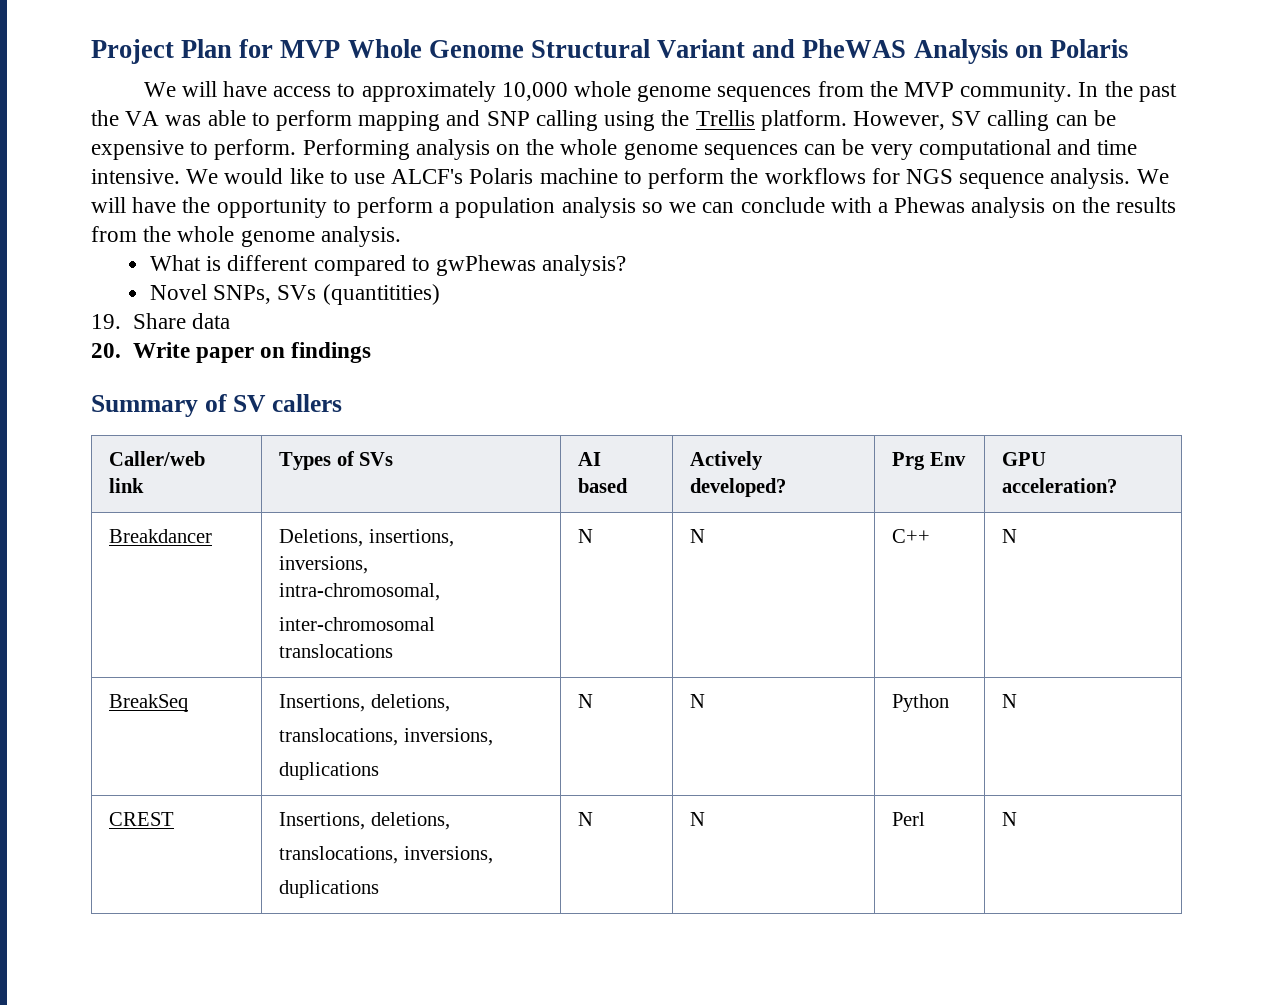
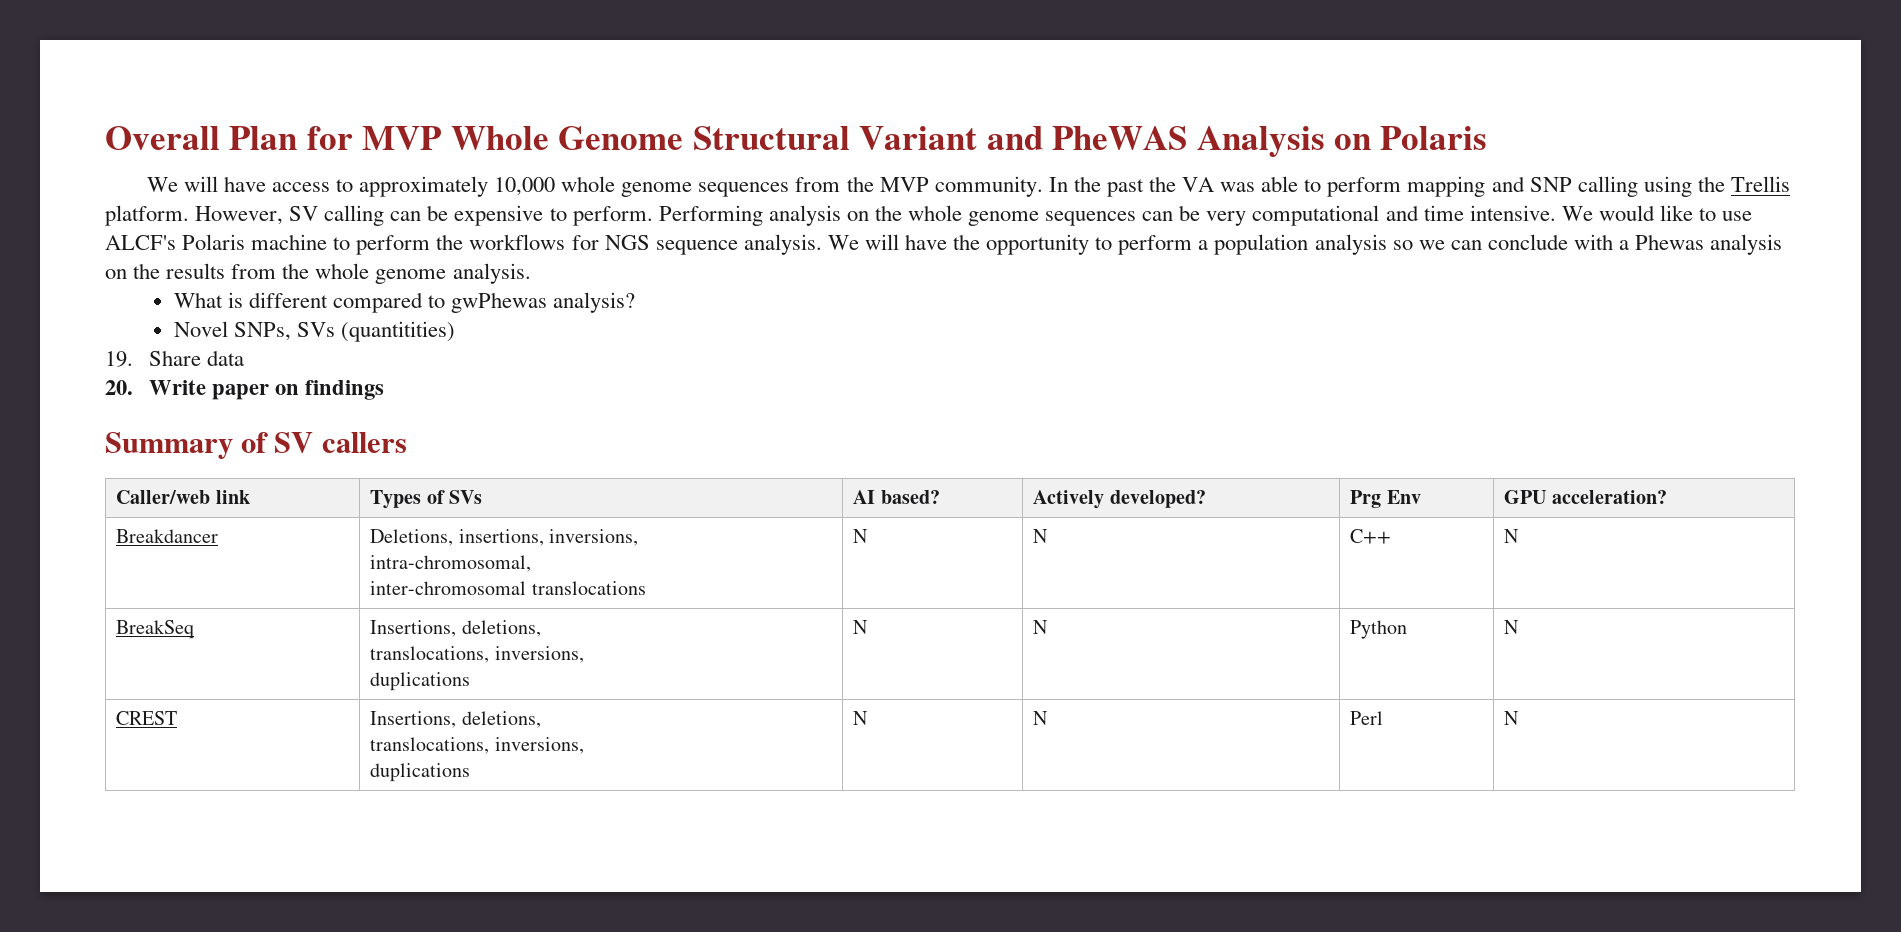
[91,39,174,64] Project -> [105,126,220,150] Overall
[578,478,629,493] based -> [880,490,940,504] based?

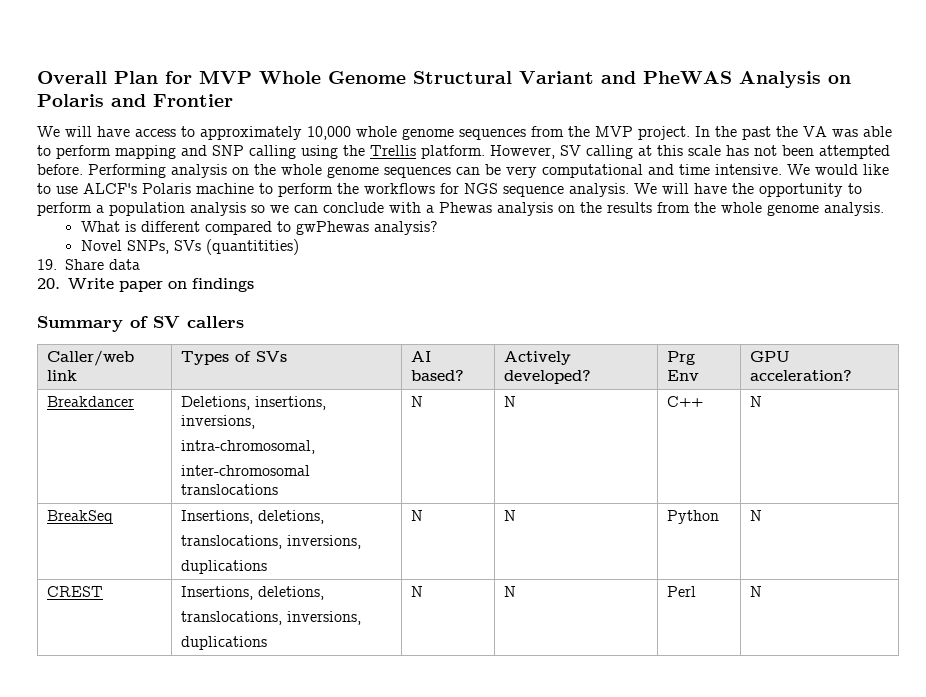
(1488, 138) none -> [111,94,233,107] and Frontier
[934,176,1043,197] community. -> [638,126,690,140] project.
[390,205,653,226] can be expensive to perform. -> [638,145,890,159] [37,164,83,175] at this scale has not been attempted before.

